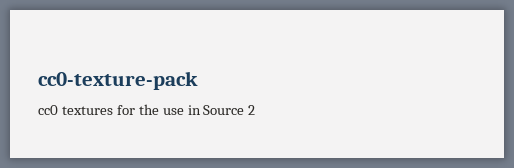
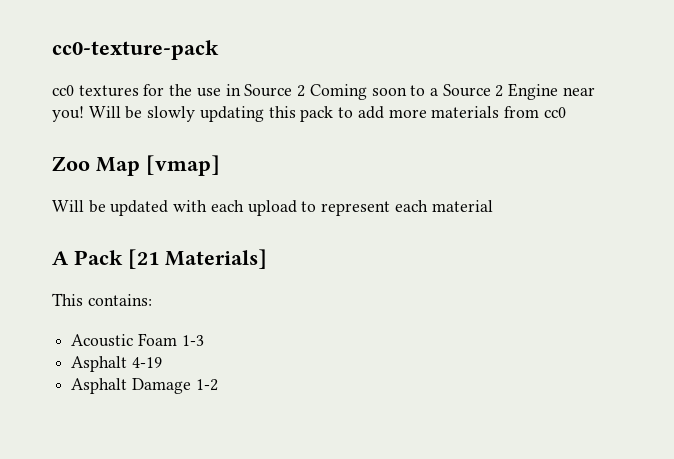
(256, 110) none -> [309,83,595,100] [52,106,566,122] [52,155,220,176] [52,200,493,216] [52,249,267,269] [52,293,152,306] [71,333,204,347] [71,356,162,372] [71,378,218,394] Coming soon to a Source 2 Engine near you! Will be slowly updating this pack to add more materials from cc0 // Zoo Map [vmap] // Will be updated with each upload to represent each material // A Pack [21 Materials] // This contains: // Acoustic Foam 1-3 // Asphalt 4-19 // Asphalt Damage 1-2

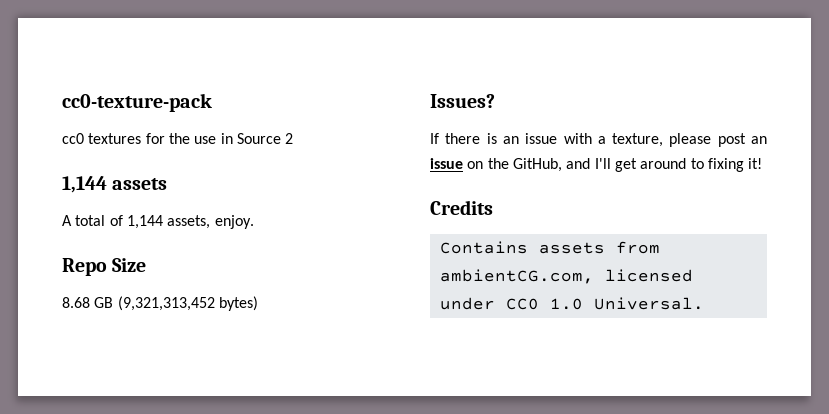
[309,83,595,100] [52,106,566,122] [52,155,220,176] [52,200,493,216] [52,249,267,269] [52,293,152,306] [71,333,204,347] [71,356,162,372] [71,378,218,394] Coming soon to a Source 2 Engine near you! Will be slowly updating this pack to add more materials from cc0 // Zoo Map [vmap] // Will be updated with each upload to represent each material // A Pack [21 Materials] // This contains: // Acoustic Foam 1-3 // Asphalt 4-19 // Asphalt Damage 1-2 -> [62,176,168,193] [62,215,254,229] [62,258,147,276] [62,296,258,311] [430,94,495,108] [430,133,767,147] [430,158,763,172] [430,200,493,215] [439,241,660,254] [439,269,693,284] [439,297,704,310] // 1,144 assets // A total of 1,144 assets, enjoy. // Repo Size // 8.68 GB (9,321,313,452 bytes) // Issues? // If there is an issue with a texture, please post an issue on the GitHub, and I'll get around to fixing it! // Credits // Contains assets from ambientCG.com, licensed under CC0 1.0 Universal.

